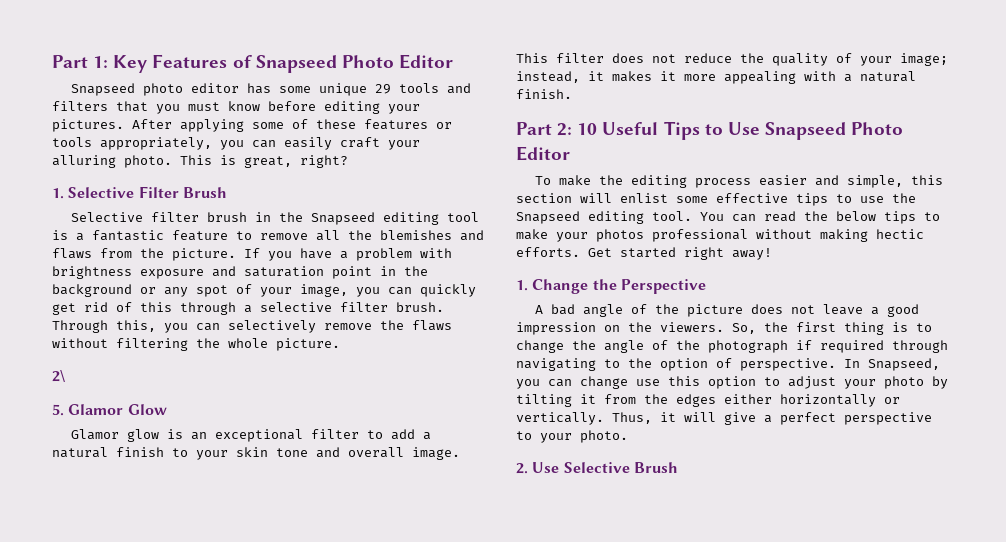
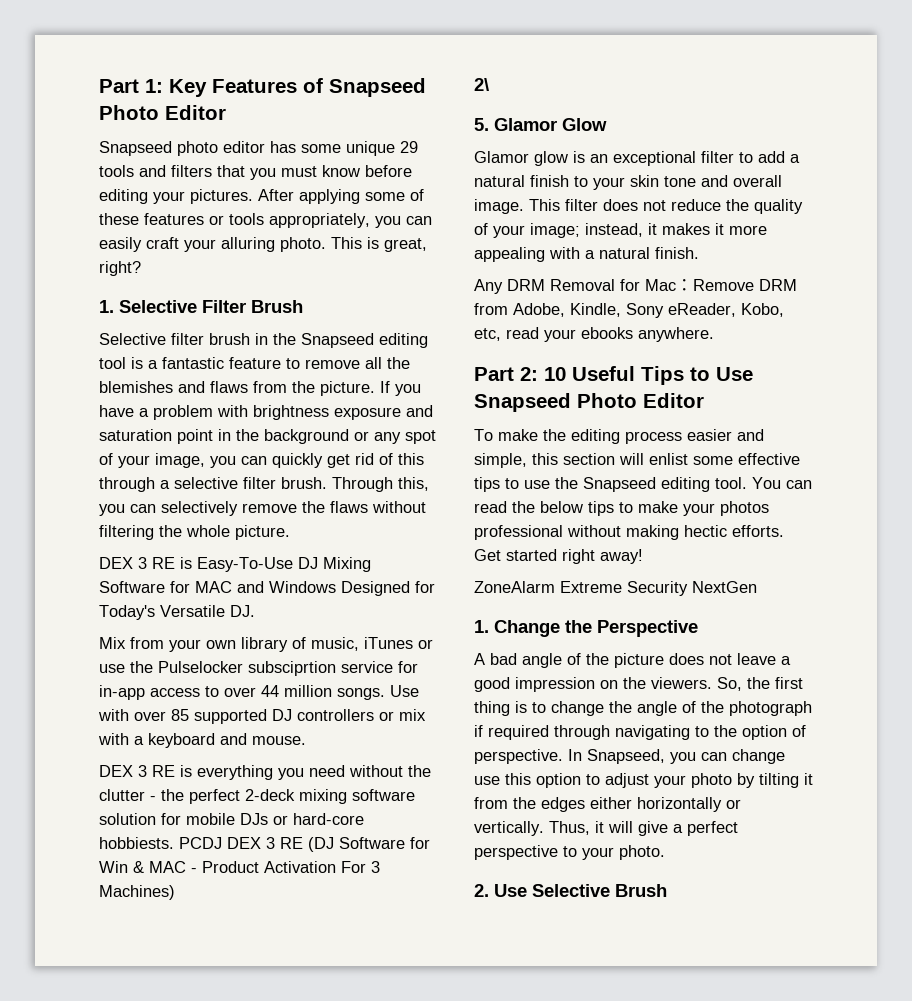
(340, 344) none -> [99,557,371,572] [99,581,435,596] [99,605,255,620] [99,637,433,652] [99,661,418,676] [99,685,419,700] [98,709,426,724] [98,733,306,748] [99,765,431,780] [99,789,415,804] [99,813,364,825] [99,837,430,852] [99,861,380,873] [99,885,175,900] // DEX 3 RE is Easy-To-Use DJ Mixing Software for MAC and Windows Designed for Today's Versatile DJ. // Mix from your own library of music, iTunes or use the Pulselocker subsciprtion service for in-app access to over 44 million songs. Use with over 85 supported DJ controllers or mix with a keyboard and mouse. // DEX 3 RE is everything you need without the clutter - the perfect 2-deck mixing software solution for mobile DJs or hard-core hobbiests. PCDJ DEX 3 RE (DJ Software for Win & MAC - Product Activation For 3 Machines)
(572, 94) none -> [474,279,797,294] [474,303,784,318] [474,327,714,342] // Any DRM Removal for Mac：Remove DRM from Adobe, Kindle, Sony eReader, Kobo, etc, read your ebooks anywhere.
(772, 254) none -> [474,581,757,596] // ZoneAlarm Extreme Security NextGen

